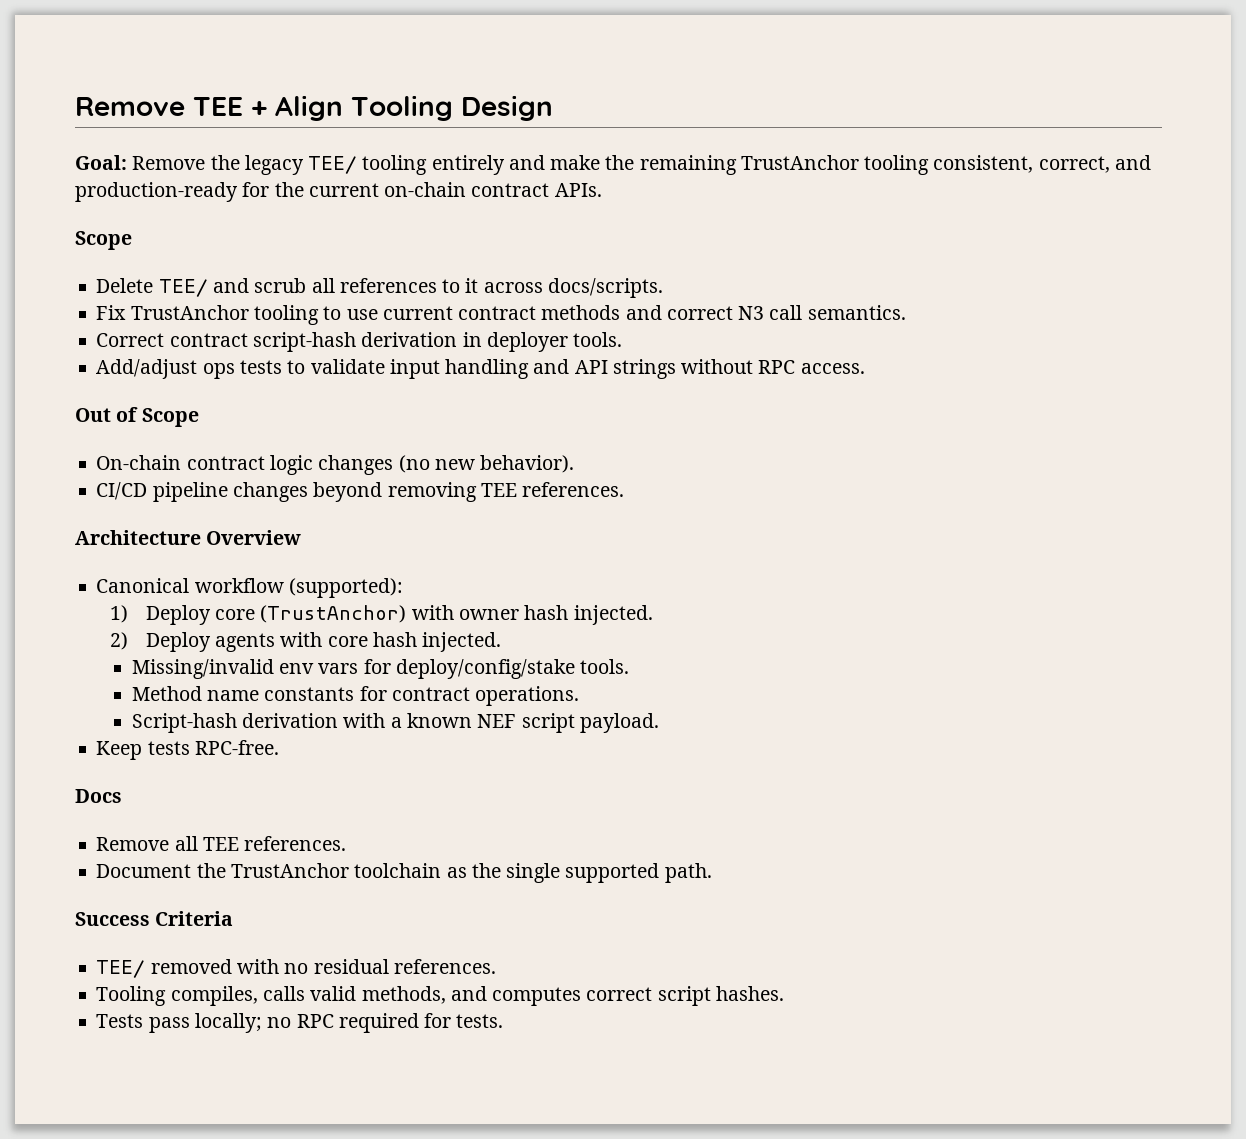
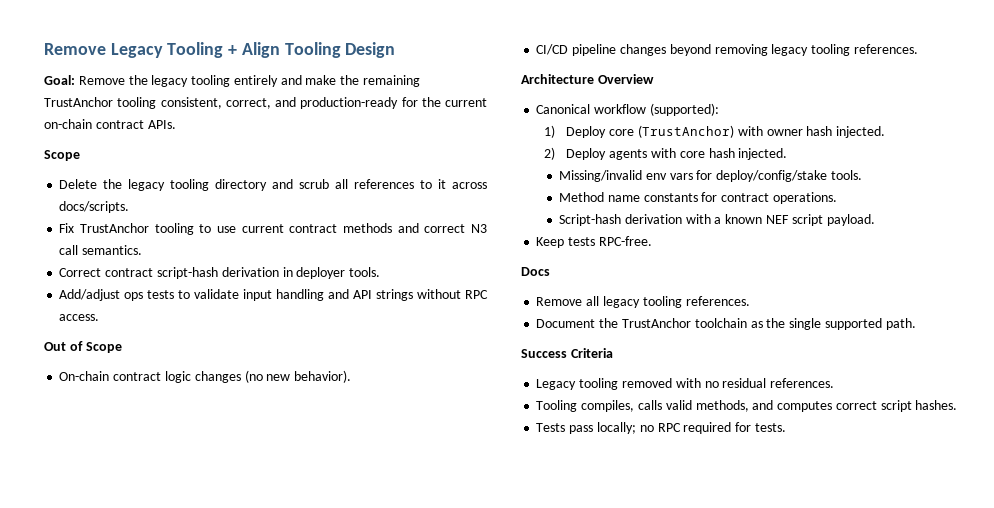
[75,97,243,116] Remove TEE -> [44,42,224,58] Remove Legacy Tooling
[308,156,358,174] TEE/ -> (189, 81) none
[158,279,208,297] TEE/ -> [103,179,268,191] the legacy tooling directory
[480,483,517,497] TEE -> [771,44,851,56] legacy tooling
[202,837,239,851] TEE -> [602,296,682,308] legacy tooling
[96,960,146,978] TEE/ -> [536,378,619,390] Legacy tooling

